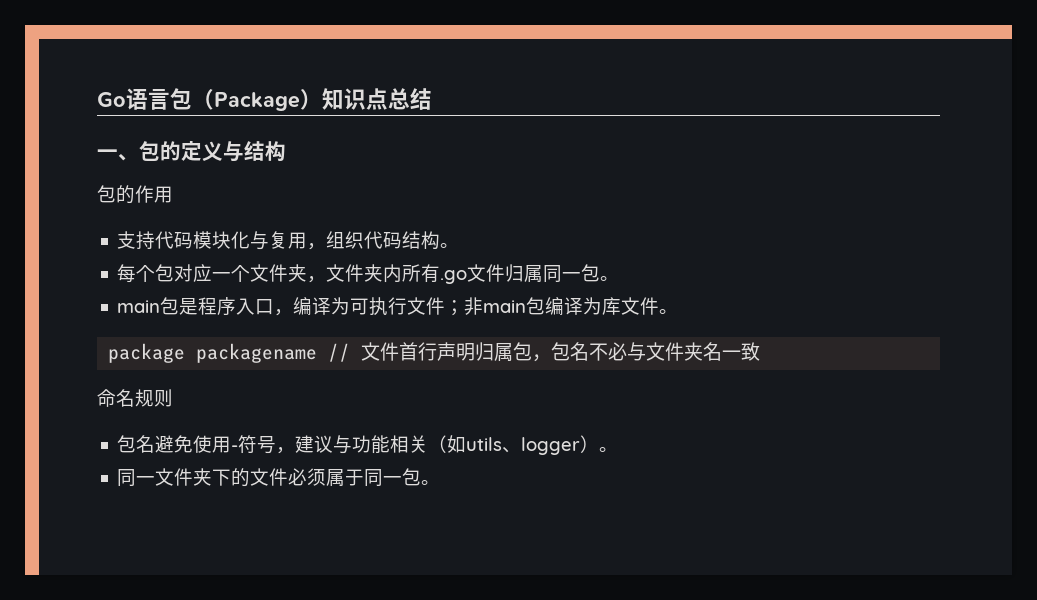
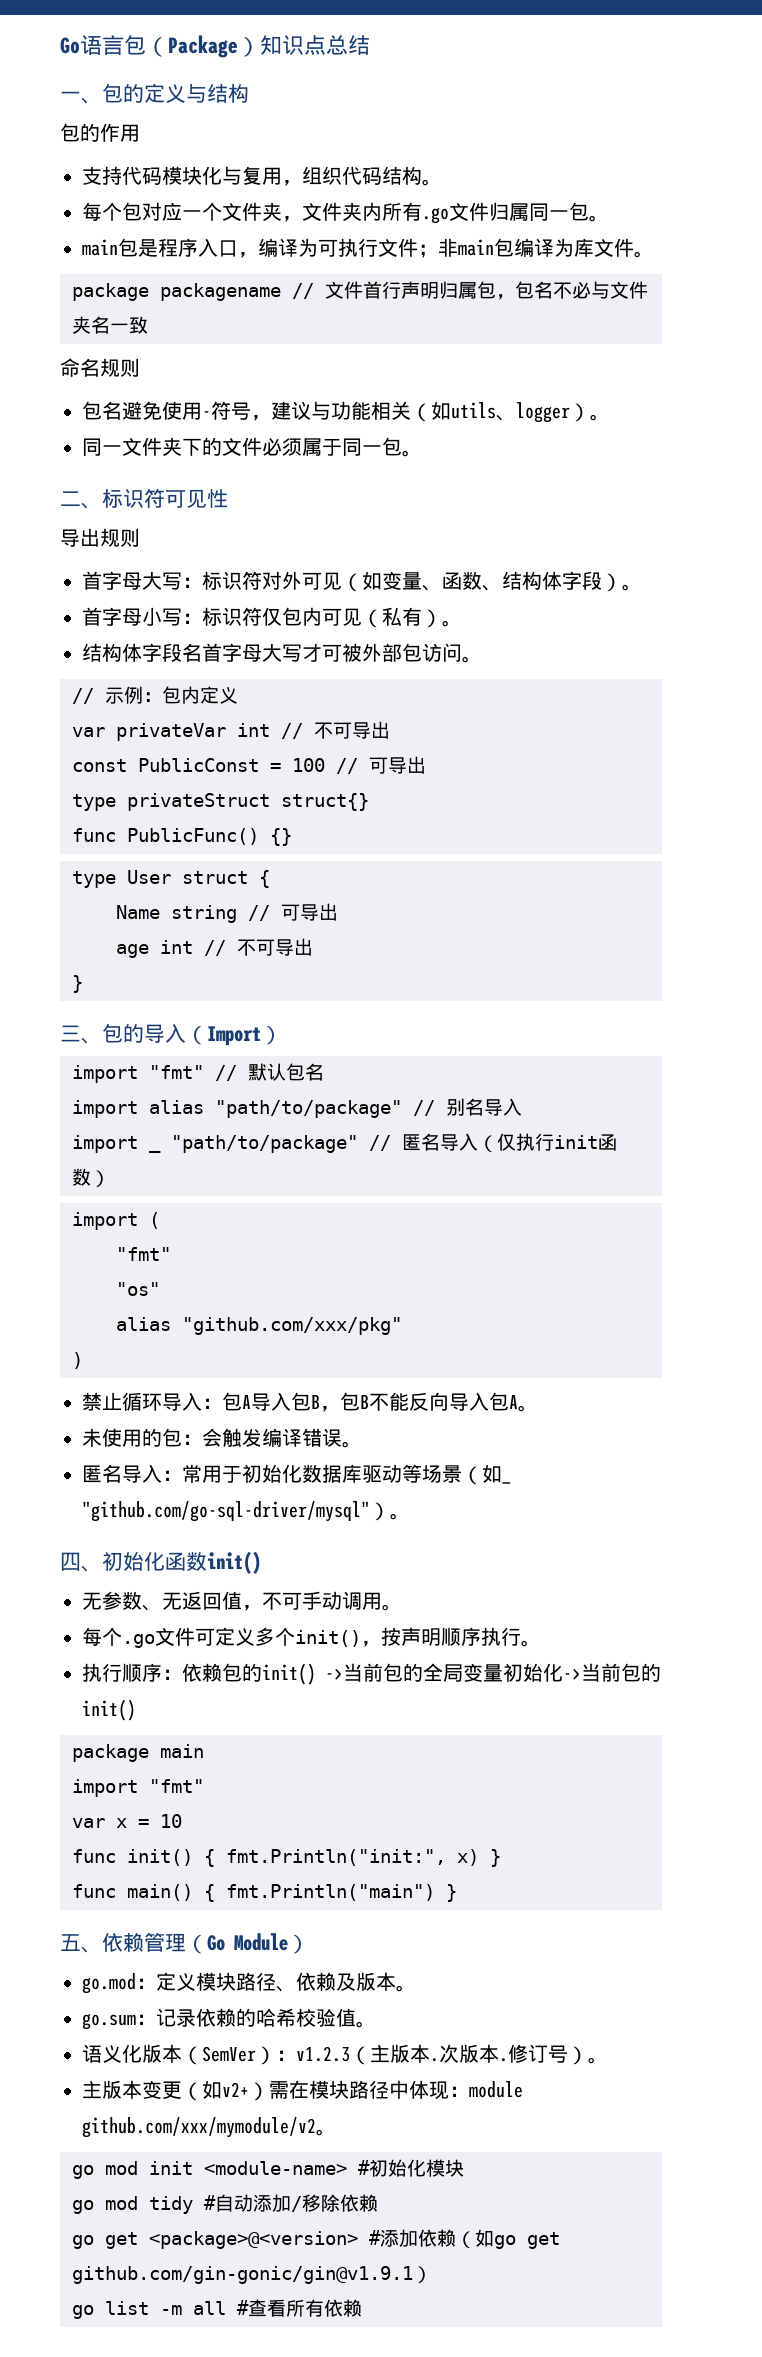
(441, 482) none -> [60,488,228,509] [60,528,140,547] [82,571,642,592] [82,607,462,628] [82,643,482,663] [72,686,238,704] [72,721,390,741] [72,756,426,774] [72,793,369,811] [72,828,292,846] [72,870,270,888] [116,903,338,923] [116,938,313,958] [72,975,83,993] [60,1023,282,1046] [72,1063,324,1083] [72,1098,522,1118] [72,1133,617,1153] [72,1168,110,1187] [72,1212,160,1230] [116,1247,171,1261] [116,1282,160,1296] [116,1317,402,1335] [72,1352,83,1369] [82,1392,538,1412] [82,1428,362,1448] [82,1464,511,1485] [82,1501,410,1522] [60,1551,261,1574] [82,1591,402,1611] [82,1627,541,1648] [82,1663,661,1685] [82,1699,136,1721] [72,1744,204,1762] [72,1779,204,1797] [72,1814,182,1828] [72,1849,501,1867] [72,1884,457,1902] [60,1932,309,1954] [82,1972,416,1994] [82,2008,376,2030] [82,2044,608,2065] [82,2080,523,2101] [82,2117,336,2138] [72,2159,464,2179] [72,2194,378,2214] [72,2229,560,2249] [72,2266,432,2284] [72,2299,362,2319] // 二、标识符可见性 // 导出规则 // 首字母大写：标识符对外可见（如变量、函数、结构体字段）。 // 首字母小写：标识符仅包内可见（私有）。 // 结构体字段名首字母大写才可被外部包访问。 // // 示例：包内定义 // var privateVar int // 不可导出 // const PublicConst = 100 // 可导出 // type privateStruct struct{} // func PublicFunc() {} // type User struct { // Name string // 可导出 // age int // 不可导出 // } // 三、包的导入（Import） // import "fmt" // 默认包名 // import alias "path/to/package" // 别名导入 // import _ "path/to/package" // 匿名导入（仅执行init函数） // import ( // "fmt" // "os" // alias "github.com/xxx/pkg" // ) // 禁止循环导入：包A导入包B，包B不能反向导入包A。 // 未使用的包：会触发编译错误。 // 匿名导入：常用于初始化数据库驱动等场景（如_ "github.com/go-sql-driver/mysql"）。 // 四、初始化函数init() // 无参数、无返回值，不可手动调用。 // 每个.go文件可定义多个init()，按声明顺序执行。 // 执行顺序：依赖包的init() ->当前包的全局变量初始化->当前包的init() // package main // import "fmt" // var x = 10 // func init() { fmt.Println("init:", x) } // func main() { fmt.Println("main") } // 五、依赖管理（Go Module） // go.mod：定义模块路径、依赖及版本。 // go.sum：记录依赖的哈希校验值。 // 语义化版本（SemVer）：v1.2.3（主版本.次版本.修订号）。 // 主版本变更（如v2+）需在模块路径中体现：module github.com/xxx/mymodule/v2。 // go mod init <module-name> #初始化模块 // go mod tidy #自动添加/移除依赖 // go get <package>@<version> #添加依赖（如go get github.com/gin-gonic/gin@v1.9.1） // go list -m all #查看所有依赖

